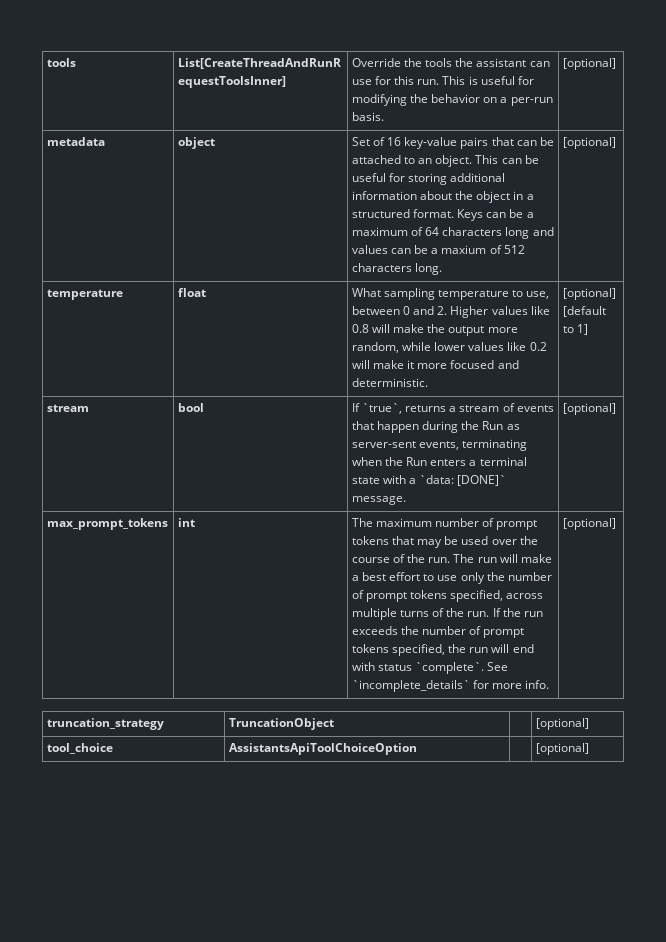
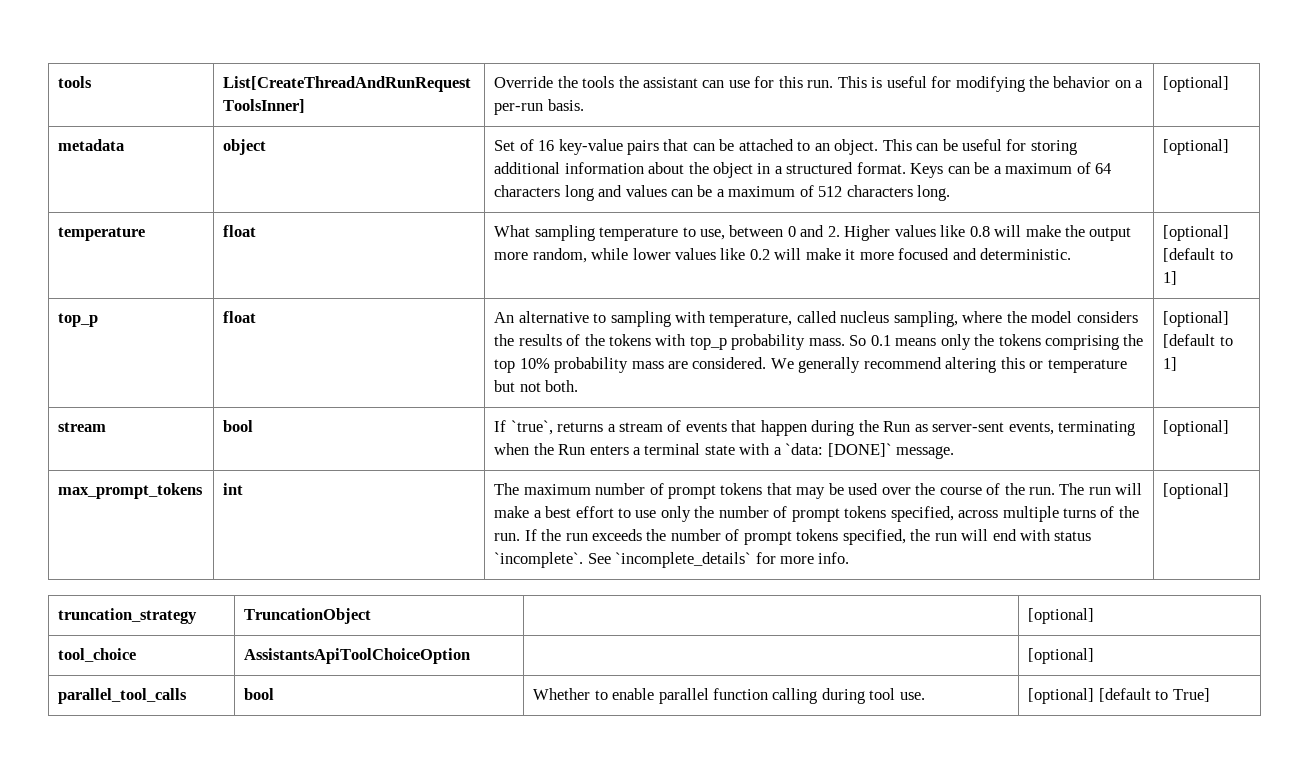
[441,245,487,254] maxium -> [728,186,796,197] maximum
(589, 329) none -> [58,313,99,327] [223,311,257,323] [494,311,1138,327] [494,334,1144,350] [494,357,1127,373] [494,380,579,392] [1163,311,1230,327] [1163,334,1233,348] [1163,357,1178,371] // top_p | float | An alternative to sampling with temperature, called nucleus sampling, where the model considers the results of the tokens with top_p probability mass. So 0.1 means only the tokens comprising the top 10% probability mass are considered. We generally recommend altering this or temperature but not both. | [optional] [default to 1]
[415,662,485,674] `complete`. -> [494,552,584,568] `incomplete`.
(589, 749) none -> [58,688,188,704] [244,688,275,700] [533,688,925,704] [1028,688,1210,704] // parallel_tool_calls | bool | Whether to enable parallel function calling during tool use. | [optional] [default to True]

